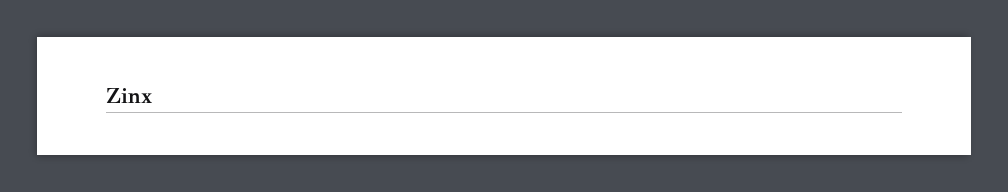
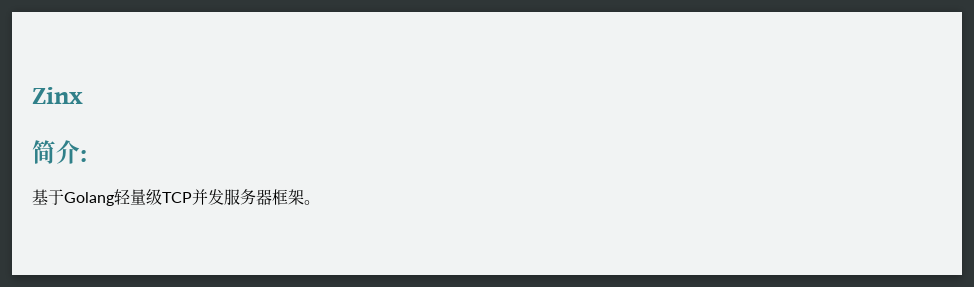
(152, 95) none -> [32,140,87,164] [32,189,320,206] // 简介: // 基于Golang轻量级TCP并发服务器框架。

